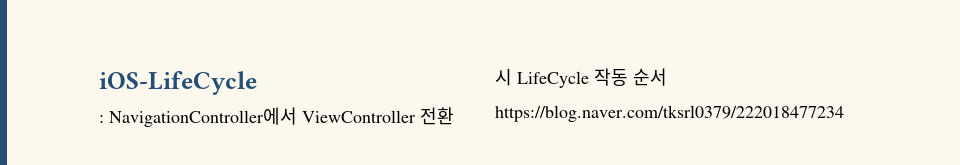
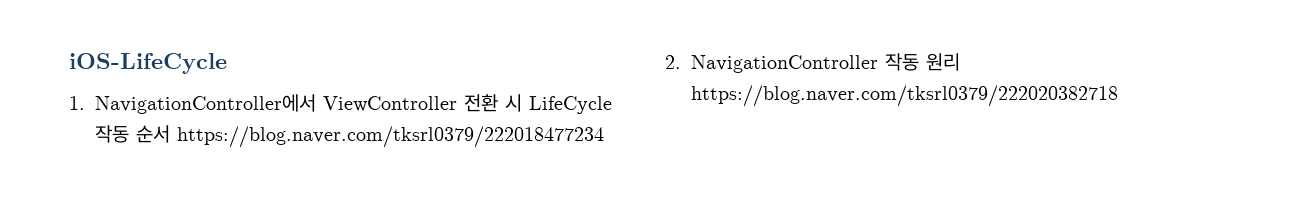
[99,115,104,123] : -> [69,96,85,110] 1.
[495,105,844,122] // https://blog.naver.com/tksrl0379/222018477234 -> [177,126,604,148] [665,53,960,73] [691,85,1118,107] https://blog.naver.com/tksrl0379/222018477234 // 2. NavigationController 작동 원리 https://blog.naver.com/tksrl0379/222020382718

